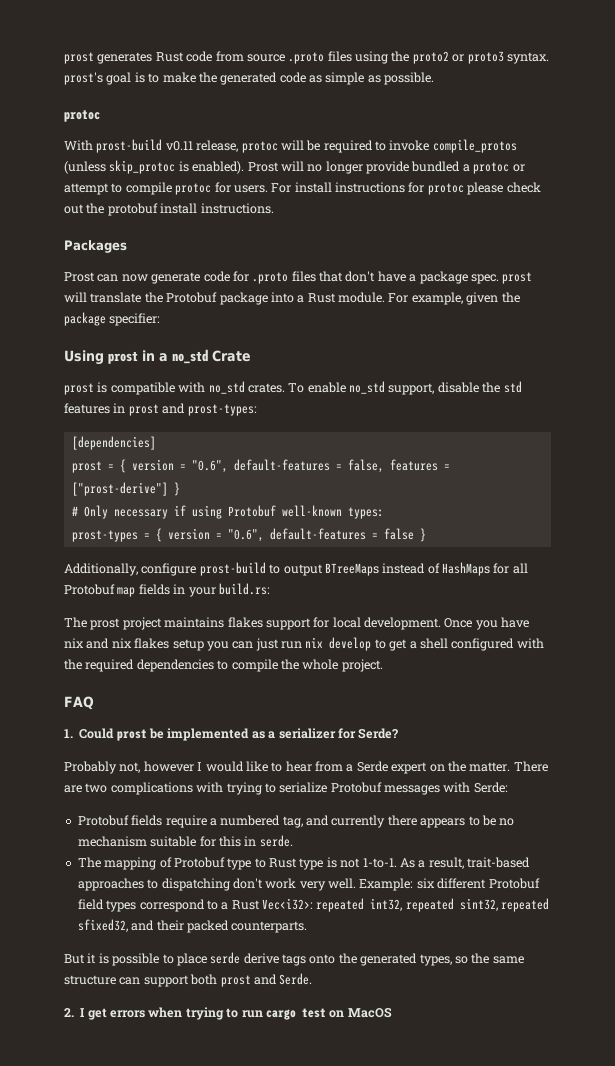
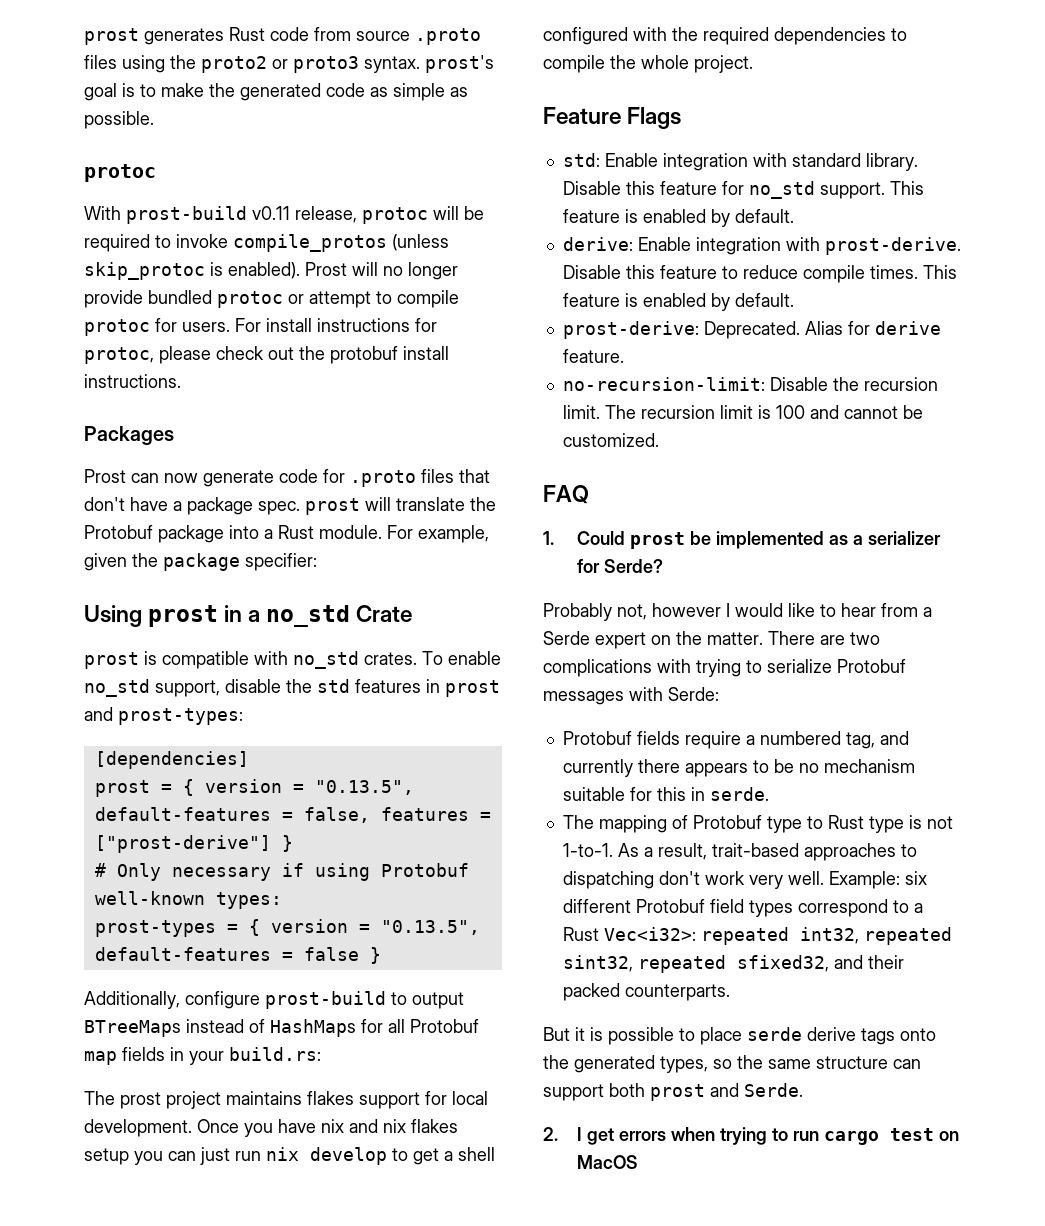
[462,164,470,172] a -> (212, 297) none
[427,183,464,195] protoc -> [84,347,154,364] protoc,
[191,460,228,473] "0.6", -> [314,780,414,795] "0.13.5",
[227,529,264,542] "0.6", -> [380,920,480,935] "0.13.5",
(383, 665) none -> [543,107,682,129] [562,153,918,171] [562,181,924,199] [562,209,794,227] [562,237,961,255] [562,265,957,283] [562,293,794,311] [562,321,941,339] [562,349,624,363] [562,377,938,391] [562,405,923,419] [562,433,659,447] // Feature Flags // std: Enable integration with standard library. Disable this feature for no_std support. This feature is enabled by default. // derive: Enable integration with prost-derive. Disable this feature to reduce compile times. This feature is enabled by default. // prost-derive: Deprecated. Alias for derive feature. // no-recursion-limit: Disable the recursion limit. The recursion limit is 100 and cannot be customized.

